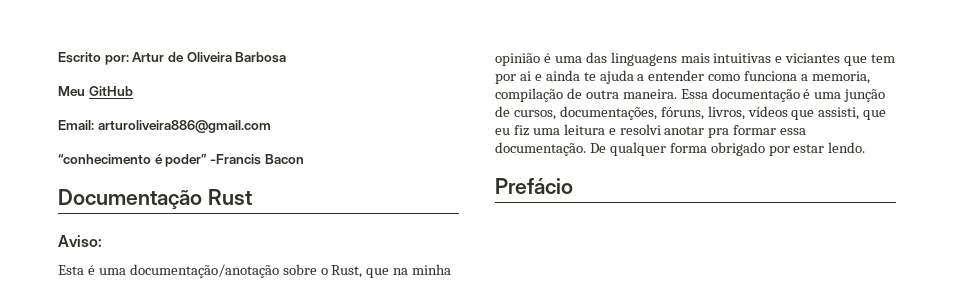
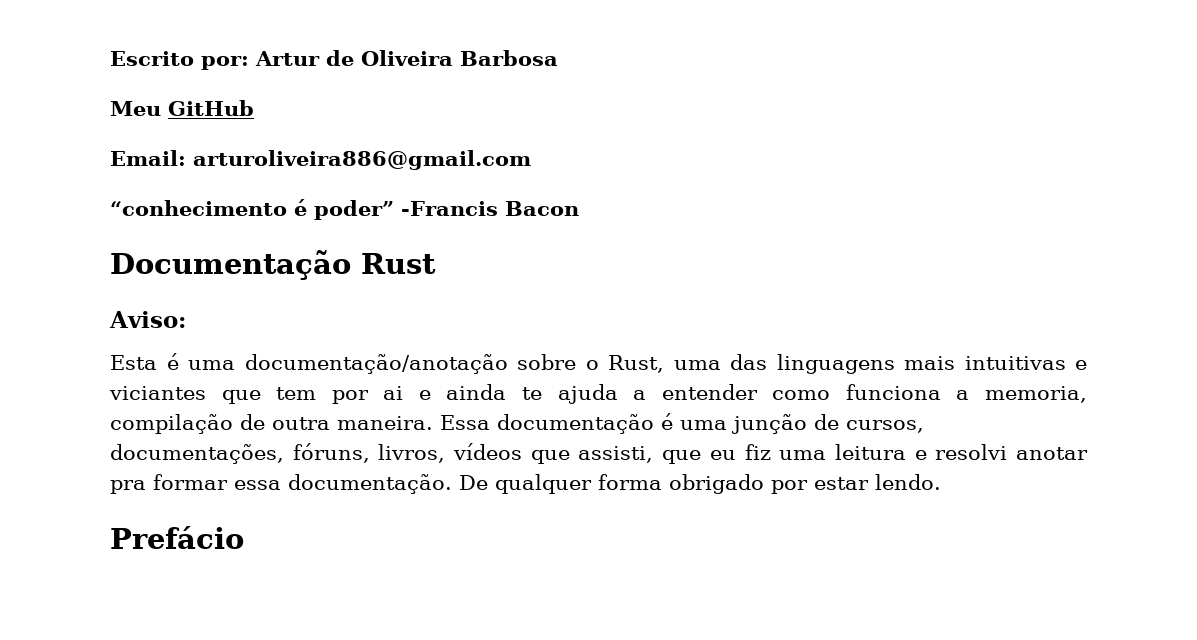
[366,264,452,278] [495,53,551,66] que na minha opinião é -> (664, 364) none

